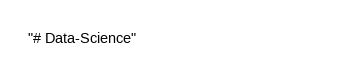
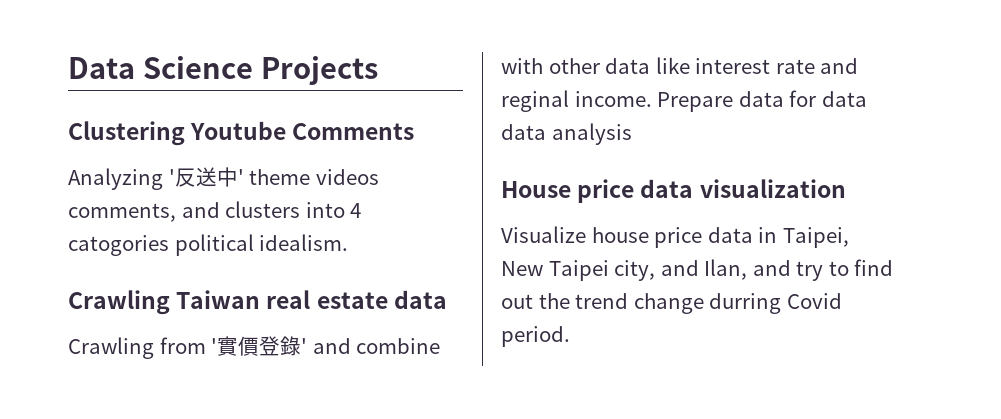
[28,32,136,43] "# Data-Science" -> [68,56,378,85] [68,121,415,146] [68,167,379,190] [68,201,362,222] [68,234,349,256] [68,290,447,315] [68,336,441,359] [501,57,859,74] [501,90,867,112] [501,123,632,145] [501,179,846,203] [501,226,849,248] [501,259,894,281] [501,293,842,314] [501,326,570,347] Data Science Projects // Clustering Youtube Comments // Analyzing '反送中' theme videos comments, and clusters into 4 catogories political idealism. // Crawling Taiwan real estate data // Crawling from '實價登錄' and combine with other data like interest rate and reginal income. Prepare data for data data analysis // House price data visualization // Visualize house price data in Taipei, New Taipei city, and Ilan, and try to find out the trend change durring Covid period.

